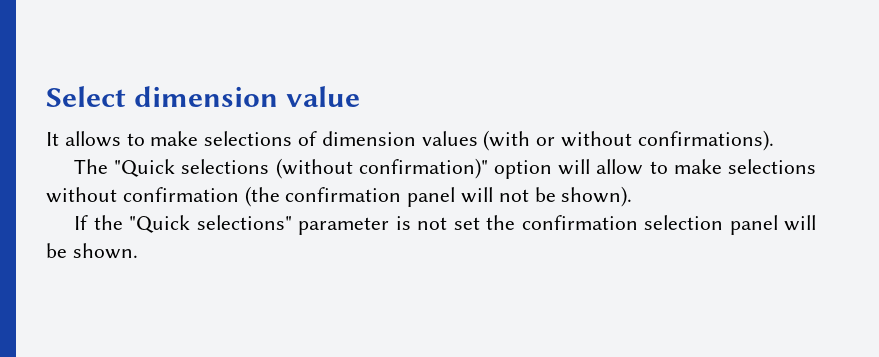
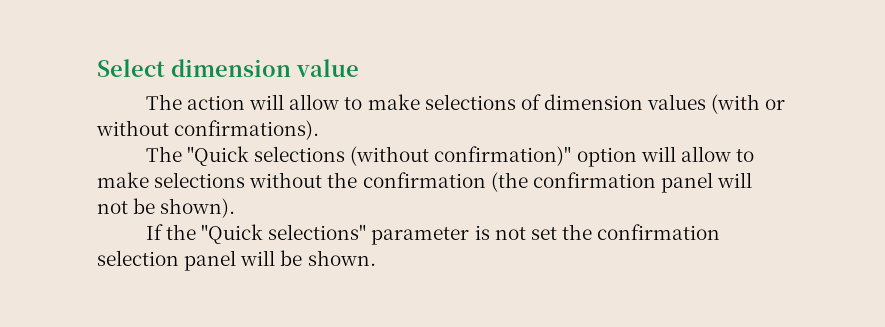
[46,131,121,147] It allows -> [145,94,340,110] The action will allow
(117, 195) none -> [327,172,358,188] the

